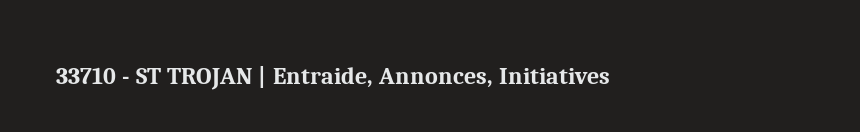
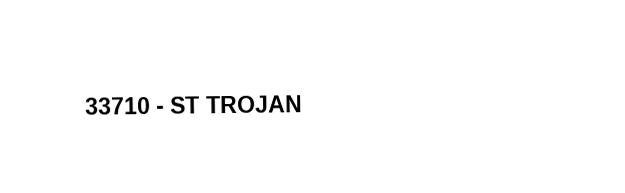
[258,66,611,88] | Entraide, Annonces, Initiatives -> (303, 104) none

